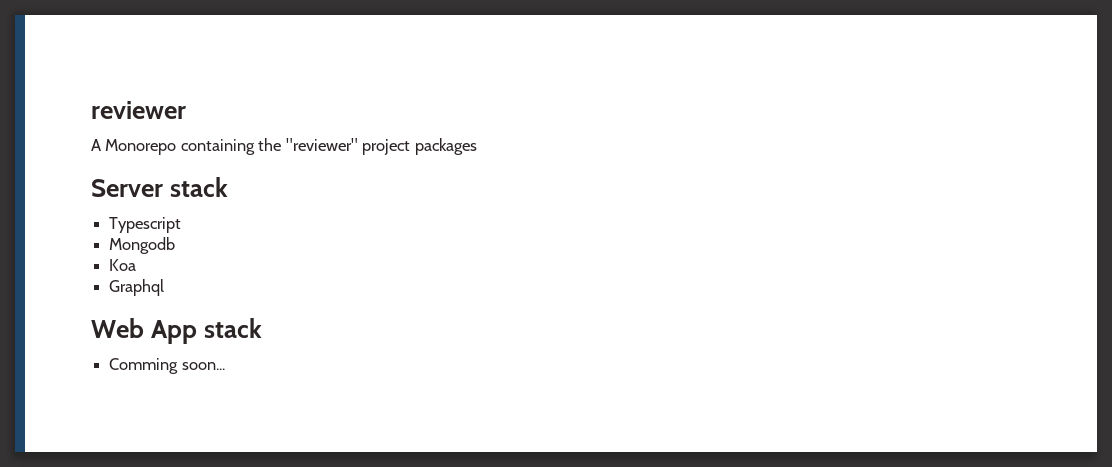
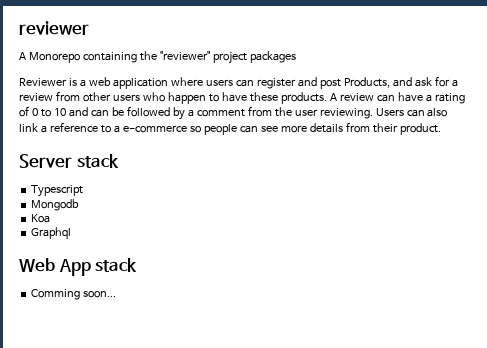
(477, 146) none -> [19,76,458,89] [19,91,465,104] [19,106,448,120] [19,122,441,135] // Reviewer is a web application where users can register and post Products, and ask for a review from other users who happen to have these products. A review can have a rating of 0 to 10 and can be followed by a comment from the user reviewing. Users can also link a reference to a e-commerce so people can see more details from their product.

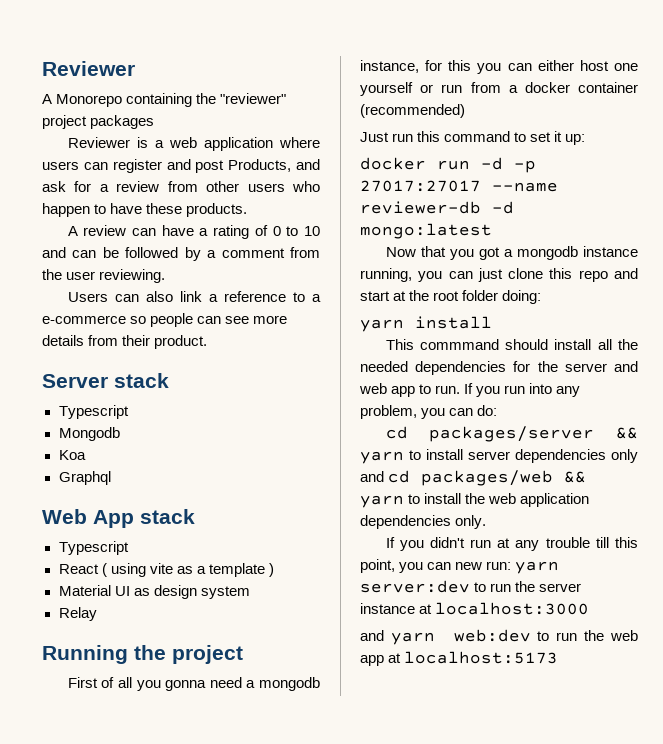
[19,21,89,35] reviewer -> [42,61,135,76] Reviewer
(327, 98) none -> (248, 210) //
(373, 113) none -> (166, 276) //
[31,289,117,300] Comming soon... -> [58,541,129,555] [58,563,274,577] [58,585,250,599] [58,607,97,621] [42,645,243,664] [67,677,320,691] [360,60,638,74] [360,82,638,96] [360,104,465,118] [360,131,586,145] [360,157,536,173] [360,180,558,192] [360,201,514,214] [360,223,492,239] [385,246,638,260] [360,268,638,282] [360,290,542,304] [360,316,492,332] [385,339,638,350] [360,361,638,375] [359,383,581,397] [360,405,498,419] [385,426,638,442] [360,449,638,464] [360,470,587,486] [360,493,590,508] [360,515,487,529] [385,537,638,551] [360,559,560,574] [360,580,582,593] [360,602,590,615] [360,629,638,645] [360,651,559,666] Typescript // React ( using vite as a template ) // Material UI as design system // Relay // Running the project // First of all you gonna need a mongodb instance, for this you can either host one yourself or run from a docker container (recommended) // Just run this command to set it up: // docker run -d -p 27017:27017 --name reviewer-db -d mongo:latest // Now that you got a mongodb instance running, you can just clone this repo and start at the root folder doing: // yarn install // This commmand should install all the needed dependencies for the server and web app to run. If you run into any problem, you can do: // cd packages/server && yarn to install server dependencies only and cd packages/web && yarn to install the web application dependencies only. // If you didn't run at any trouble till this point, you can new run: yarn server:dev to run the server instance at localhost:3000 // and yarn web:dev to run the web app at localhost:5173

